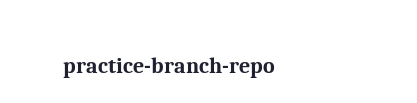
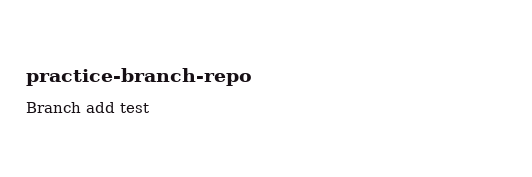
(275, 67) none -> [26,102,149,113] // Branch add test

